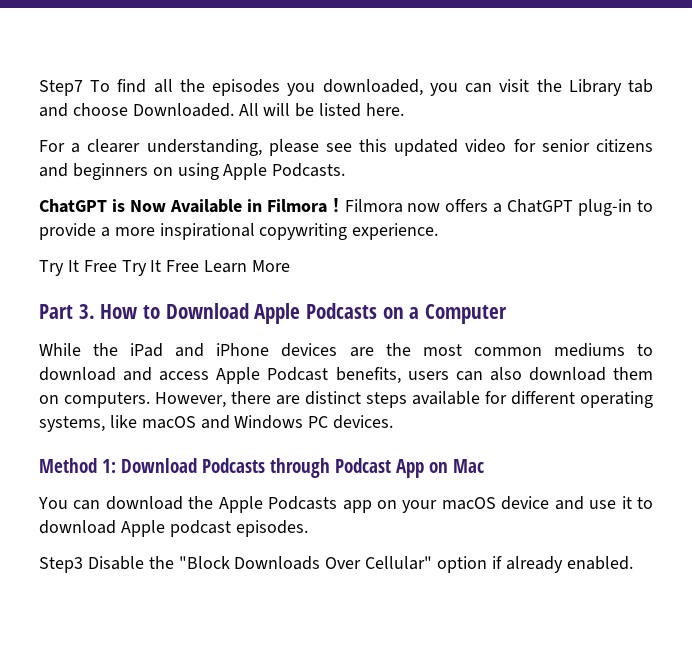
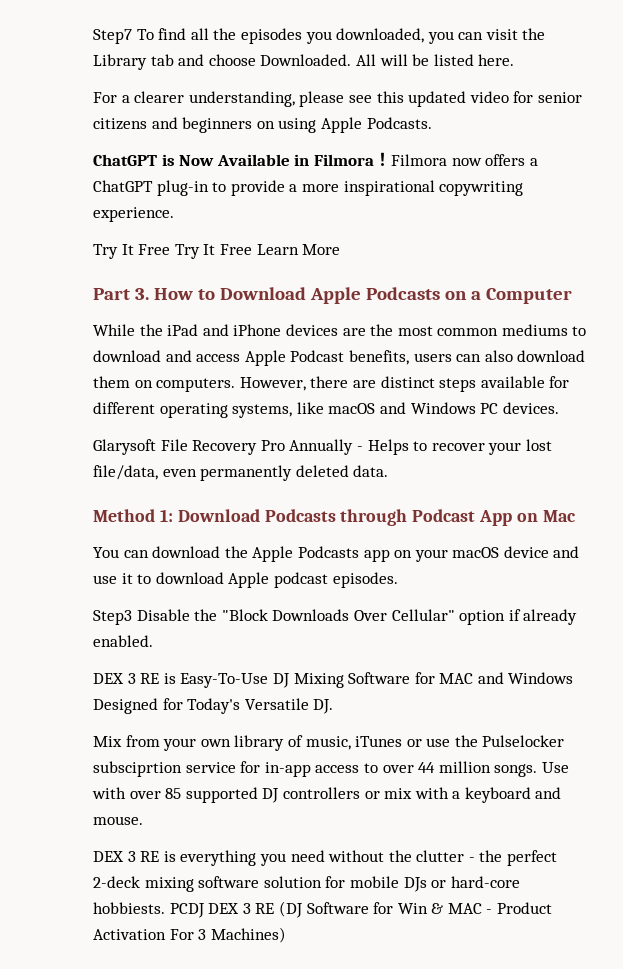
(394, 422) none -> [93,439,552,455] [93,465,389,481] // Glarysoft File Recovery Pro Annually - Helps to recover your lost file/data, even permanently deleted data.
(633, 563) none -> [93,672,574,688] [93,698,334,714] [93,735,565,751] [93,761,569,777] [92,787,562,803] [93,816,143,825] [93,850,558,866] [93,876,520,892] [93,901,553,918] [93,927,286,943] // DEX 3 RE is Easy-To-Use DJ Mixing Software for MAC and Windows Designed for Today's Versatile DJ. // Mix from your own library of music, iTunes or use the Pulselocker subsciprtion service for in-app access to over 44 million songs. Use with over 85 supported DJ controllers or mix with a keyboard and mouse. // DEX 3 RE is everything you need without the clutter - the perfect 2-deck mixing software solution for mobile DJs or hard-core hobbiests. PCDJ DEX 3 RE (DJ Software for Win & MAC - Product Activation For 3 Machines)

